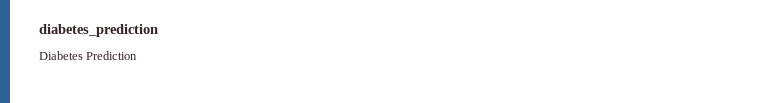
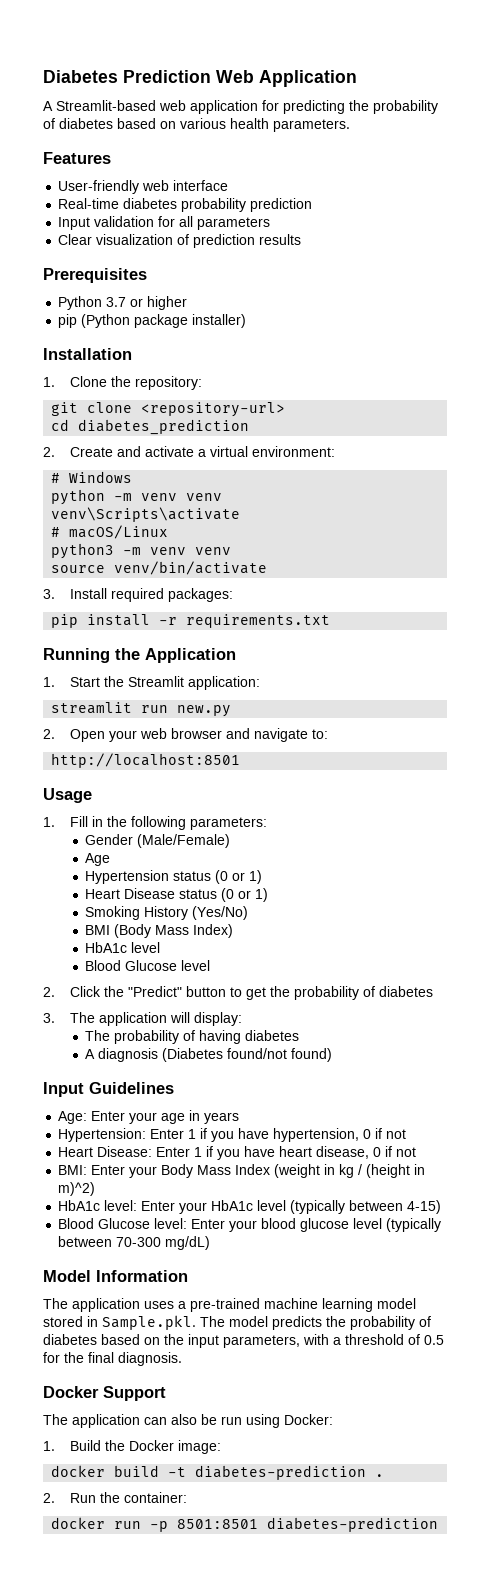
[39,24,158,37] [39,51,138,60] diabetes_prediction // Diabetes Prediction -> [43,70,357,87] [43,100,438,114] [43,118,350,132] [43,152,111,164] [58,180,229,194] [58,198,313,212] [58,216,271,230] [58,234,302,248] [43,268,147,283] [58,296,188,310] [58,314,247,328] [43,348,132,360] [43,376,202,390] [51,402,286,417] [51,419,250,435] [43,446,335,457] [51,471,133,483] [51,489,223,505] [51,507,241,522] [51,525,169,539] [51,543,232,559] [51,561,268,575] [43,588,233,602] [51,614,331,628] [43,648,236,663] [43,676,260,690] [51,702,232,717] [43,728,328,742] [51,753,241,768] [43,788,92,803] [43,816,267,830] [85,834,231,848] [85,853,111,866] [85,870,263,884] [85,888,269,902] [85,906,249,920] [85,924,234,938] [85,942,161,953] [85,960,211,971] [43,986,433,1000] [43,1012,242,1026] [85,1030,300,1044] [85,1048,333,1062] [43,1082,174,1097] [58,1110,240,1124] [58,1128,407,1142] [58,1146,417,1160] [58,1164,426,1178] [58,1182,96,1196] [58,1200,442,1214] [58,1218,442,1232] [58,1236,211,1250] [43,1270,188,1282] [43,1298,416,1312] [43,1315,431,1330] [43,1334,444,1348] [43,1352,182,1366] [43,1386,166,1401] [43,1414,333,1428] [43,1440,221,1454] [51,1465,385,1480] [43,1492,187,1503] [51,1517,439,1532] Diabetes Prediction Web Application // A Streamlit-based web application for predicting the probability of diabetes based on various health parameters. // Features // User-friendly web interface // Real-time diabetes probability prediction // Input validation for all parameters // Clear visualization of prediction results // Prerequisites // Python 3.7 or higher // pip (Python package installer) // Installation // 1. Clone the repository: // git clone <repository-url> // cd diabetes_prediction // 2. Create and activate a virtual environment: // # Windows // python -m venv venv // venv\Scripts\activate // # macOS/Linux // python3 -m venv venv // source venv/bin/activate // 3. Install required packages: // pip install -r requirements.txt // Running the Application // 1. Start the Streamlit application: // streamlit run new.py // 2. Open your web browser and navigate to: // http://localhost:8501 // Usage // 1. Fill in the following parameters: // Gender (Male/Female) // Age // Hypertension status (0 or 1) // Heart Disease status (0 or 1) // Smoking History (Yes/No) // BMI (Body Mass Index) // HbA1c level // Blood Glucose level // 2. Click the "Predict" button to get the probability of diabetes // 3. The application will display: // The probability of having diabetes // A diagnosis (Diabetes found/not found) // Input Guidelines // Age: Enter your age in years // Hypertension: Enter 1 if you have hypertension, 0 if not // Heart Disease: Enter 1 if you have heart disease, 0 if not // BMI: Enter your Body Mass Index (weight in kg / (height in m)^2) // HbA1c level: Enter your HbA1c level (typically between 4-15) // Blood Glucose level: Enter your blood glucose level (typically between 70-300 mg/dL) // Model Information // The application uses a pre-trained machine learning model stored in Sample.pkl. The model predicts the probability of diabetes based on the input parameters, with a threshold of 0.5 for the final diagnosis. // Docker Support // The application can also be run using Docker: // 1. Build the Docker image: // docker build -t diabetes-prediction . // 2. Run the container: // docker run -p 8501:8501 diabetes-prediction

